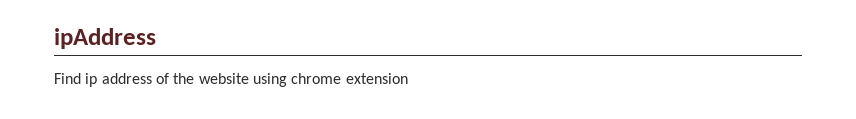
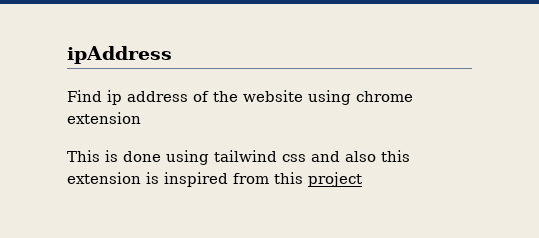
(408, 78) none -> [67,150,410,165] [67,172,362,187] // This is done using tailwind css and also this extension is inspired from this project

